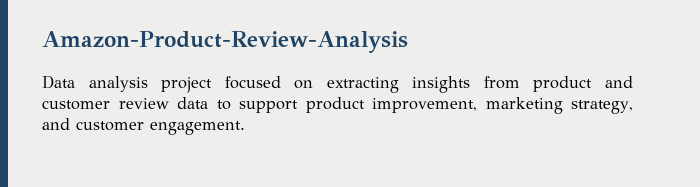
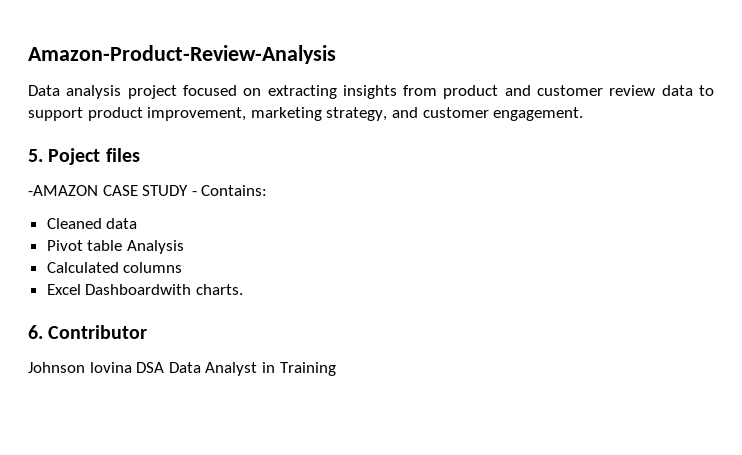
(245, 128) none -> [28,148,140,165] [28,185,268,196] [46,218,138,229] [46,240,184,254] [46,262,183,273] [46,284,243,295] [28,325,148,339] [28,362,336,376] // 5. Poject files // -AMAZON CASE STUDY - Contains: // Cleaned data // Pivot table Analysis // Calculated columns // Excel Dashboardwith charts. // 6. Contributor // Johnson lovina DSA Data Analyst in Training

